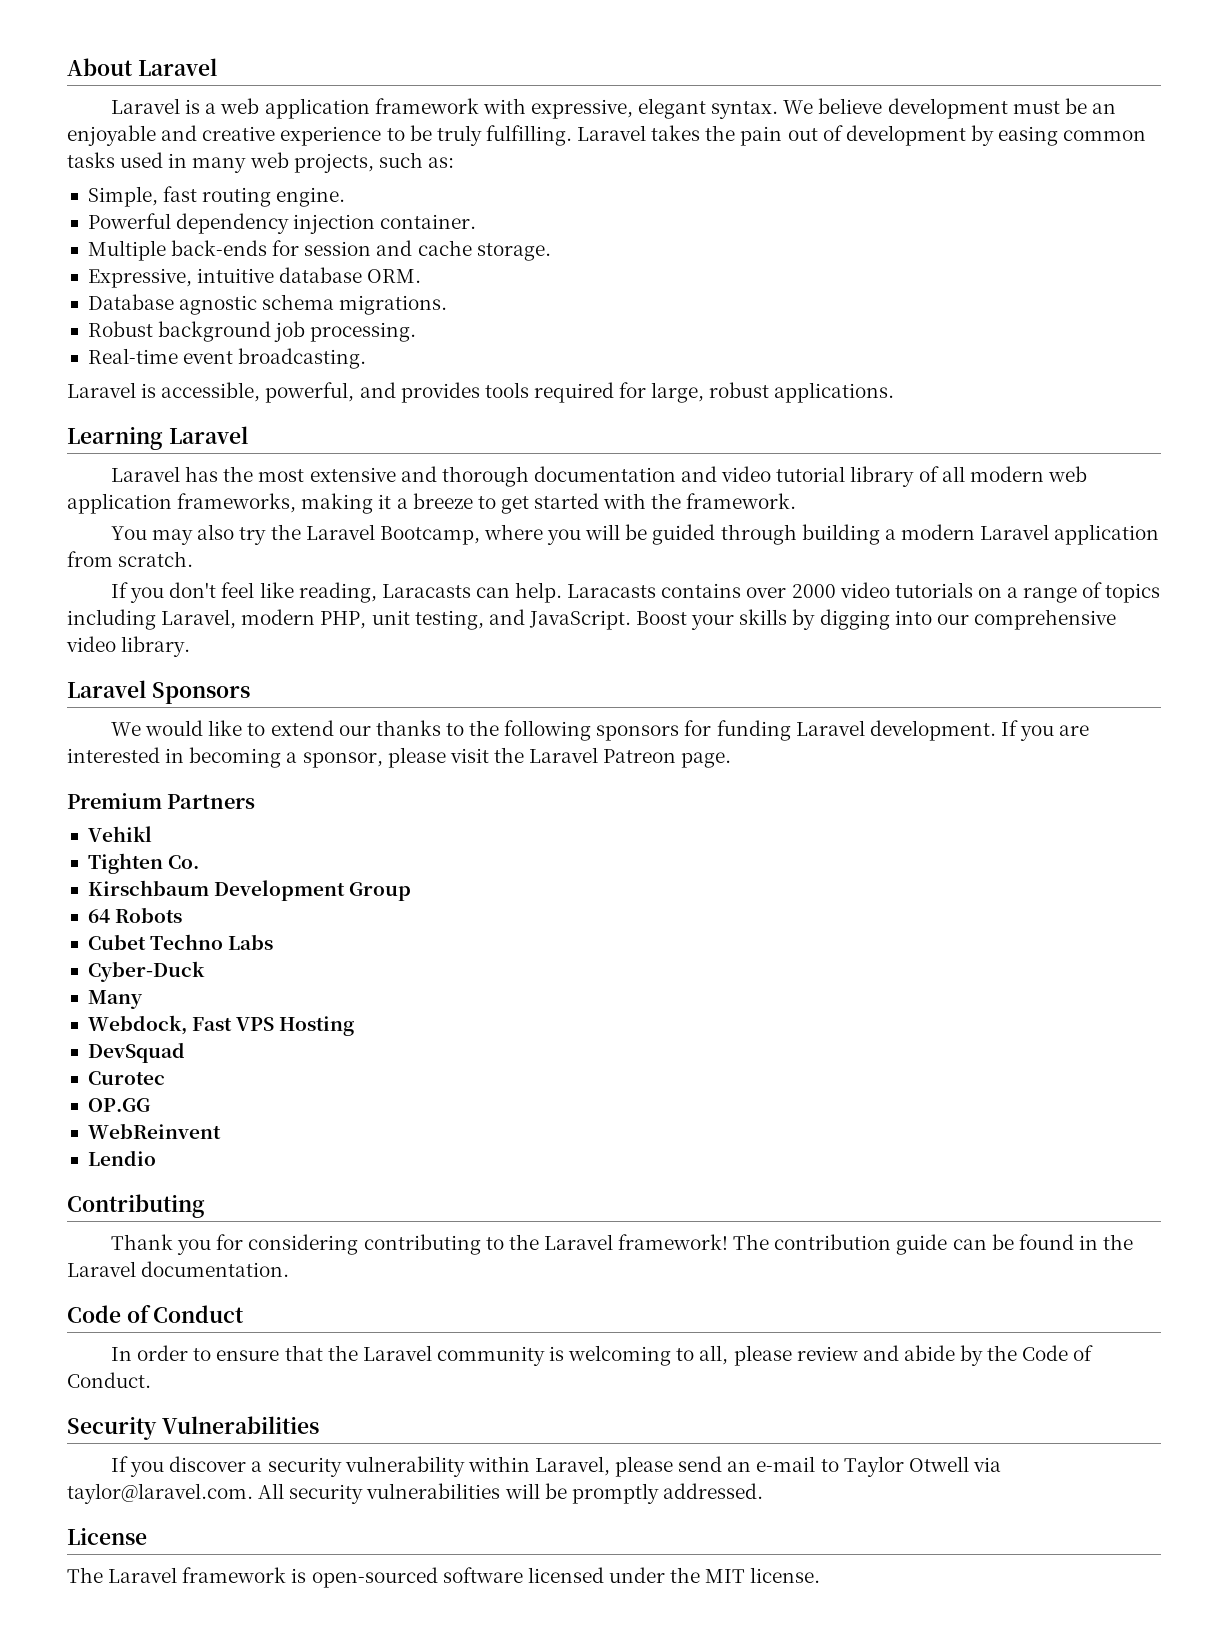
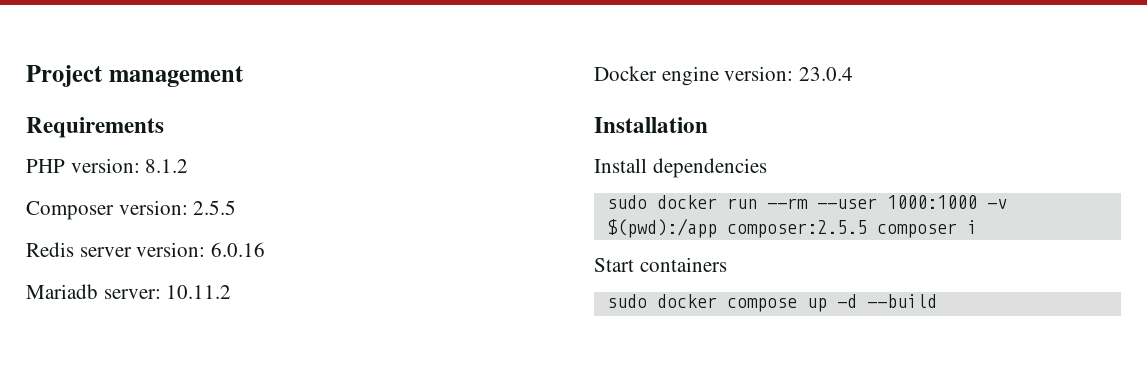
[67,58,217,76] [111,98,1116,119] [67,125,1147,146] [67,152,454,173] [87,186,346,207] [87,213,477,234] [87,240,551,261] [87,267,422,288] [87,294,448,315] [87,321,417,342] [87,348,367,369] [67,382,895,403] [67,426,248,450] [111,466,1087,487] [67,493,797,514] [111,524,1160,545] [67,551,194,567] [111,582,1161,603] [67,609,1116,630] [66,636,191,657] [67,680,250,704] [111,720,1090,741] [67,747,732,768] [67,793,256,809] [87,826,152,842] [87,853,200,874] [87,880,412,901] [87,907,183,923] [87,934,274,950] [87,961,205,982] [87,990,143,1009] [87,1015,355,1036] [87,1042,185,1063] [87,1071,165,1085] [87,1098,151,1112] [87,1123,221,1139] [87,1150,156,1166] [67,1194,205,1218] [111,1234,1134,1255] [67,1261,290,1277] [67,1305,245,1323] [111,1345,1094,1366] [67,1372,151,1388] [67,1416,319,1440] [111,1456,1001,1477] [67,1483,763,1504] [67,1527,147,1545] [67,1567,821,1588] About Laravel // Laravel is a web application framework with expressive, elegant syntax. We believe development must be an enjoyable and creative experience to be truly fulfilling. Laravel takes the pain out of development by easing common tasks used in many web projects, such as: // Simple, fast routing engine. // Powerful dependency injection container. // Multiple back-ends for session and cache storage. // Expressive, intuitive database ORM. // Database agnostic schema migrations. // Robust background job processing. // Real-time event broadcasting. // Laravel is accessible, powerful, and provides tools required for large, robust applications. // Learning Laravel // Laravel has the most extensive and thorough documentation and video tutorial library of all modern web application frameworks, making it a breeze to get started with the framework. // You may also try the Laravel Bootcamp, where you will be guided through building a modern Laravel application from scratch. // If you don't feel like reading, Laracasts can help. Laracasts contains over 2000 video tutorials on a range of topics including Laravel, modern PHP, unit testing, and JavaScript. Boost your skills by digging into our comprehensive video library. // Laravel Sponsors // We would like to extend our thanks to the following sponsors for funding Laravel development. If you are interested in becoming a sponsor, please visit the Laravel Patreon page. // Premium Partners // Vehikl // Tighten Co. // Kirschbaum Development Group // 64 Robots // Cubet Techno Labs // Cyber-Duck // Many // Webdock, Fast VPS Hosting // DevSquad // Curotec // OP.GG // WebReinvent // Lendio // Contributing // Thank you for considering contributing to the Laravel framework! The contribution guide can be found in the Laravel documentation. // Code of Conduct // In order to ensure that the Laravel community is welcoming to all, please review and abide by the Code of Conduct. // Security Vulnerabilities // If you discover a security vulnerability within Laravel, please send an e-mail to Taylor Otwell via taylor@laravel.com. All security vulnerabilities will be promptly addressed. // License // The Laravel framework is open-sourced software licensed under the MIT license. -> [26,65,244,87] [26,117,164,138] [26,158,189,173] [26,200,237,220] [26,242,266,257] [26,284,232,299] [594,66,854,86] [594,117,708,133] [594,158,767,178] [606,195,1007,209] [606,218,977,238] [594,257,727,272] [606,294,937,312] Project management // Requirements // PHP version: 8.1.2 // Composer version: 2.5.5 // Redis server version: 6.0.16 // Mariadb server: 10.11.2 // Docker engine version: 23.0.4 // Installation // Install dependencies // sudo docker run --rm --user 1000:1000 -v $(pwd):/app composer:2.5.5 composer i // Start containers // sudo docker compose up -d --build

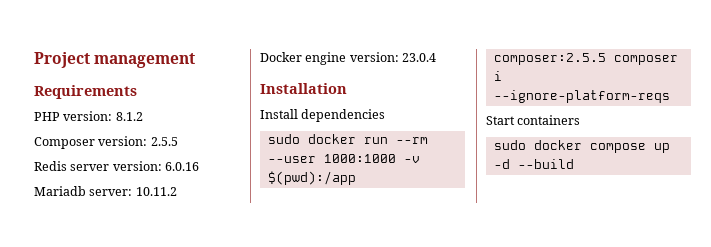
(977, 227) none -> [493,90,670,103] --ignore-platform-reqs

